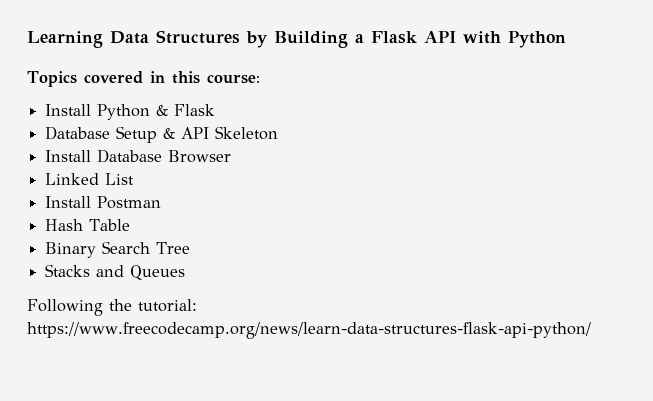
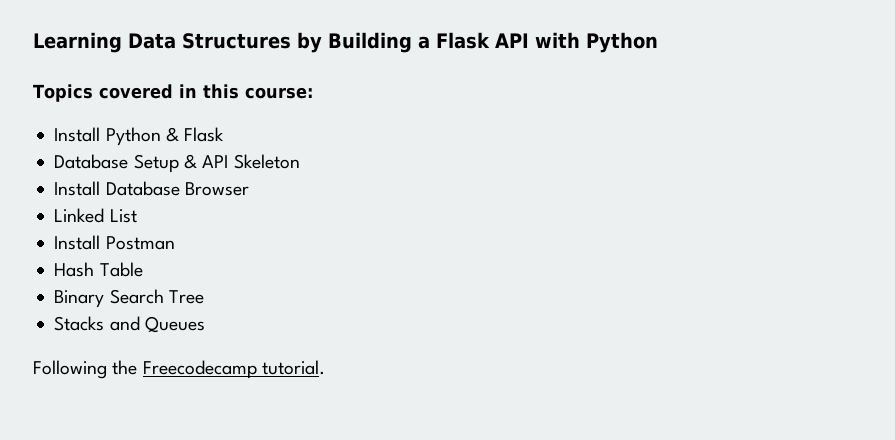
[138,299,197,312] [27,322,591,339] tutorial: https://www.freecodecamp.org/news/learn-data-structures-flask-api-python/ -> [142,360,325,379] Freecodecamp tutorial.

